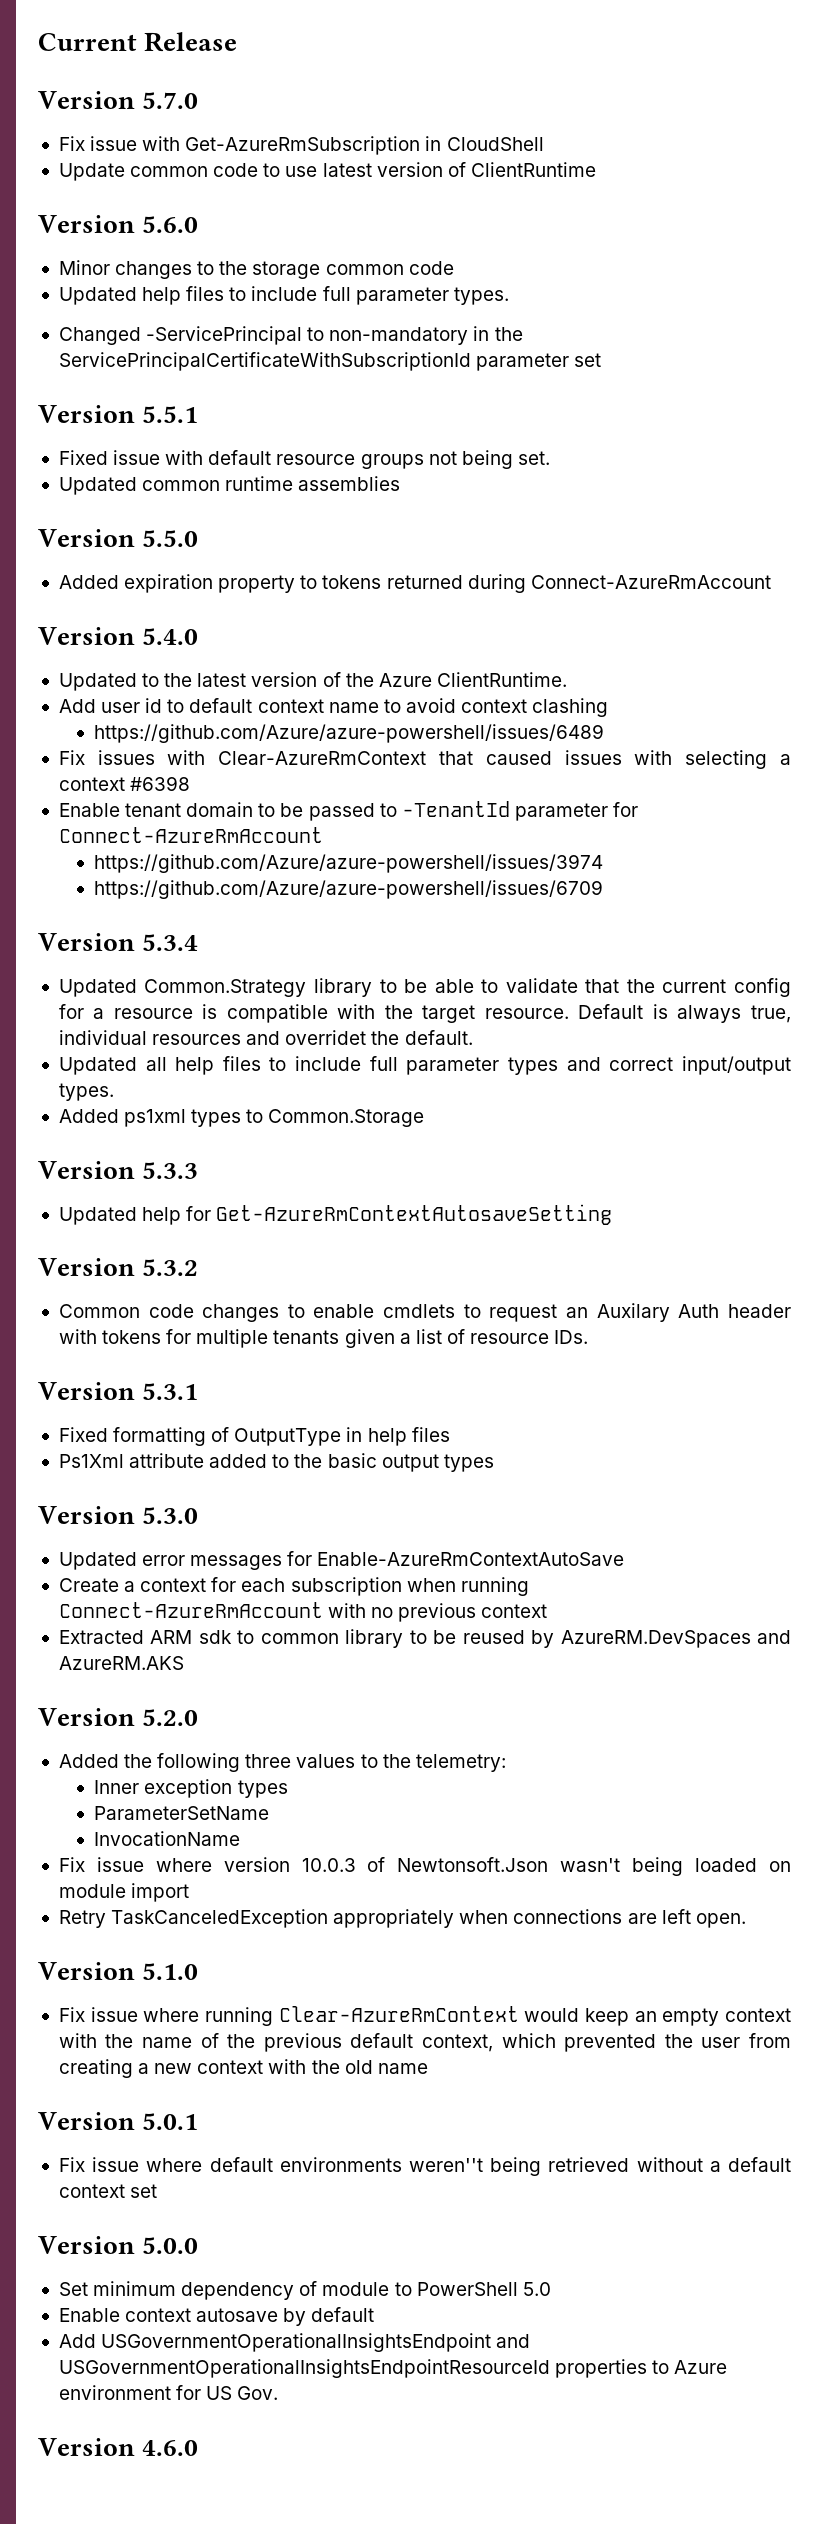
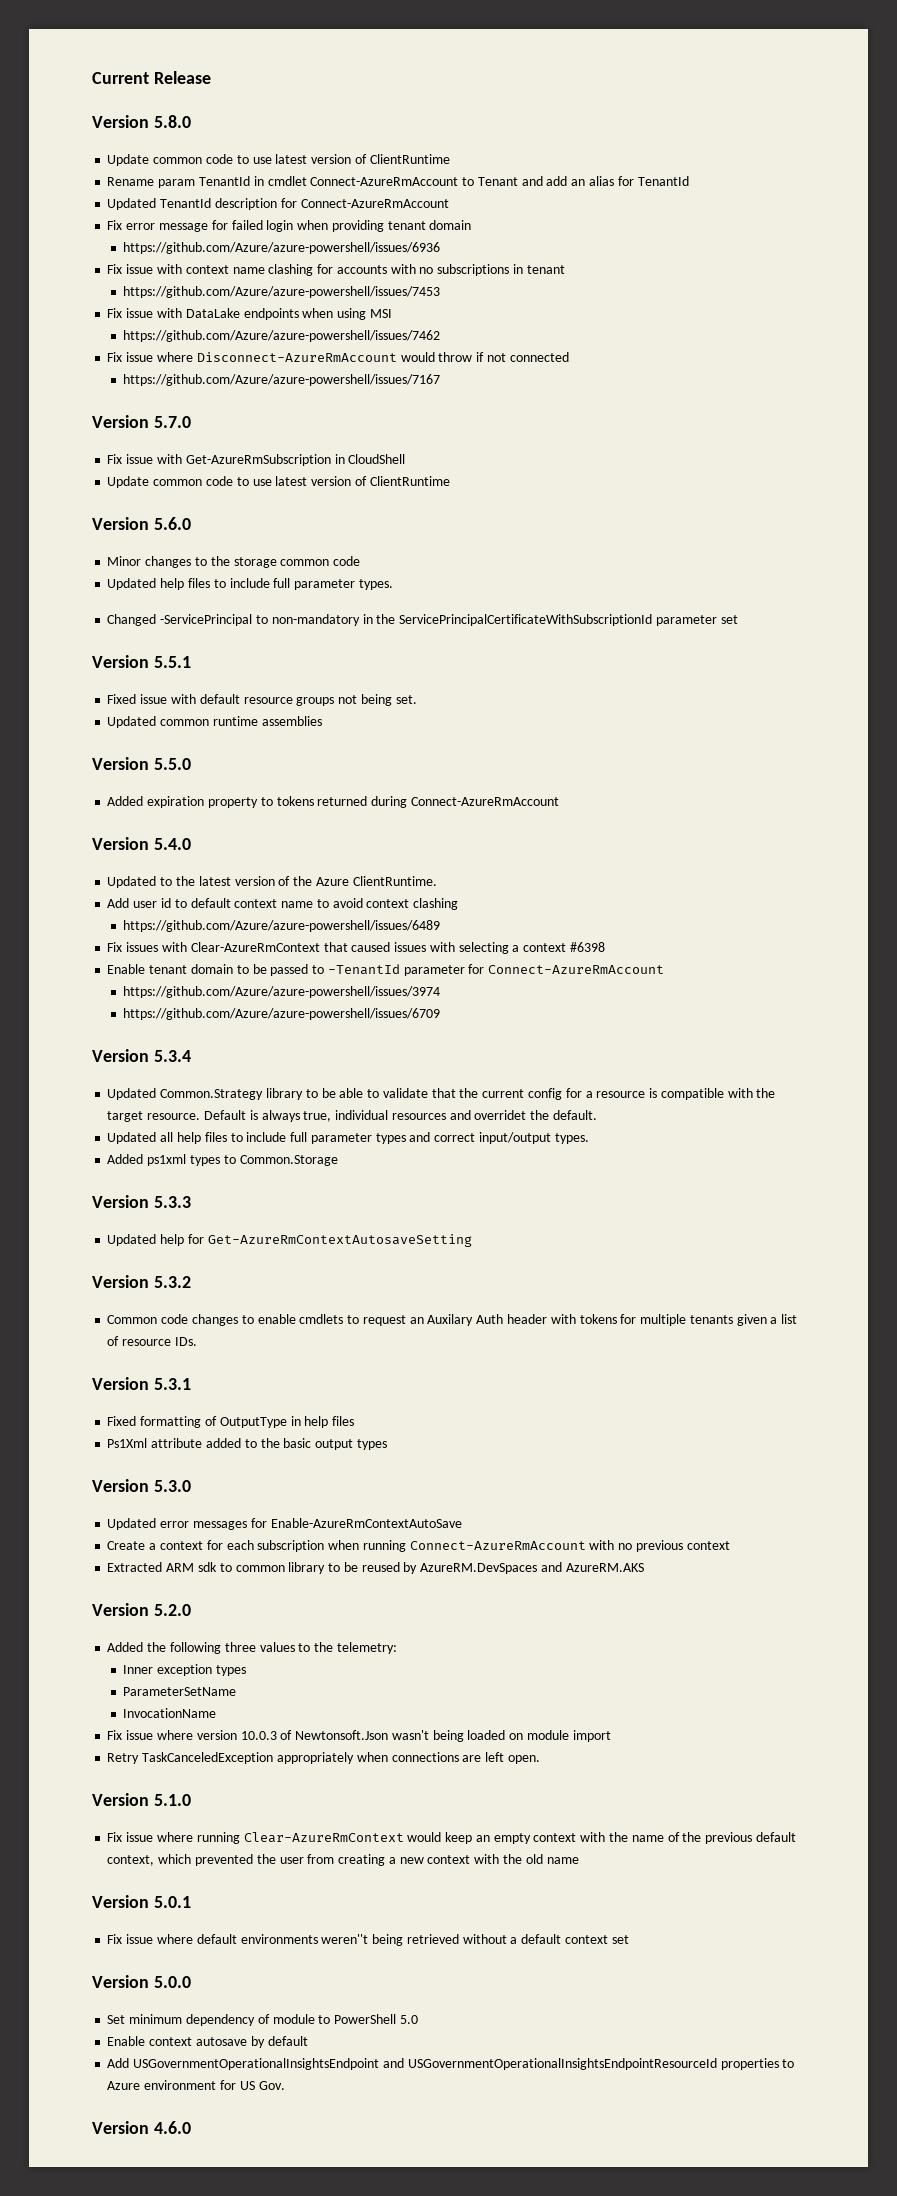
(238, 42) none -> [92,115,191,128] [107,154,450,166] [107,176,689,188] [107,198,449,210] [107,220,472,232] [123,242,441,254] [107,264,565,276] [123,286,441,298] [107,308,392,320] [123,330,441,342] [107,352,569,362] [123,374,441,386] // Version 5.8.0 // Update common code to use latest version of ClientRuntime // Rename param TenantId in cmdlet Connect-AzureRmAccount to Tenant and add an alias for TenantId // Updated TenantId description for Connect-AzureRmAccount // Fix error message for failed login when providing tenant domain // https://github.com/Azure/azure-powershell/issues/6936 // Fix issue with context name clashing for accounts with no subscriptions in tenant // https://github.com/Azure/azure-powershell/issues/7453 // Fix issue with DataLake endpoints when using MSI // https://github.com/Azure/azure-powershell/issues/7462 // Fix issue where Disconnect-AzureRmAccount would throw if not connected // https://github.com/Azure/azure-powershell/issues/7167

